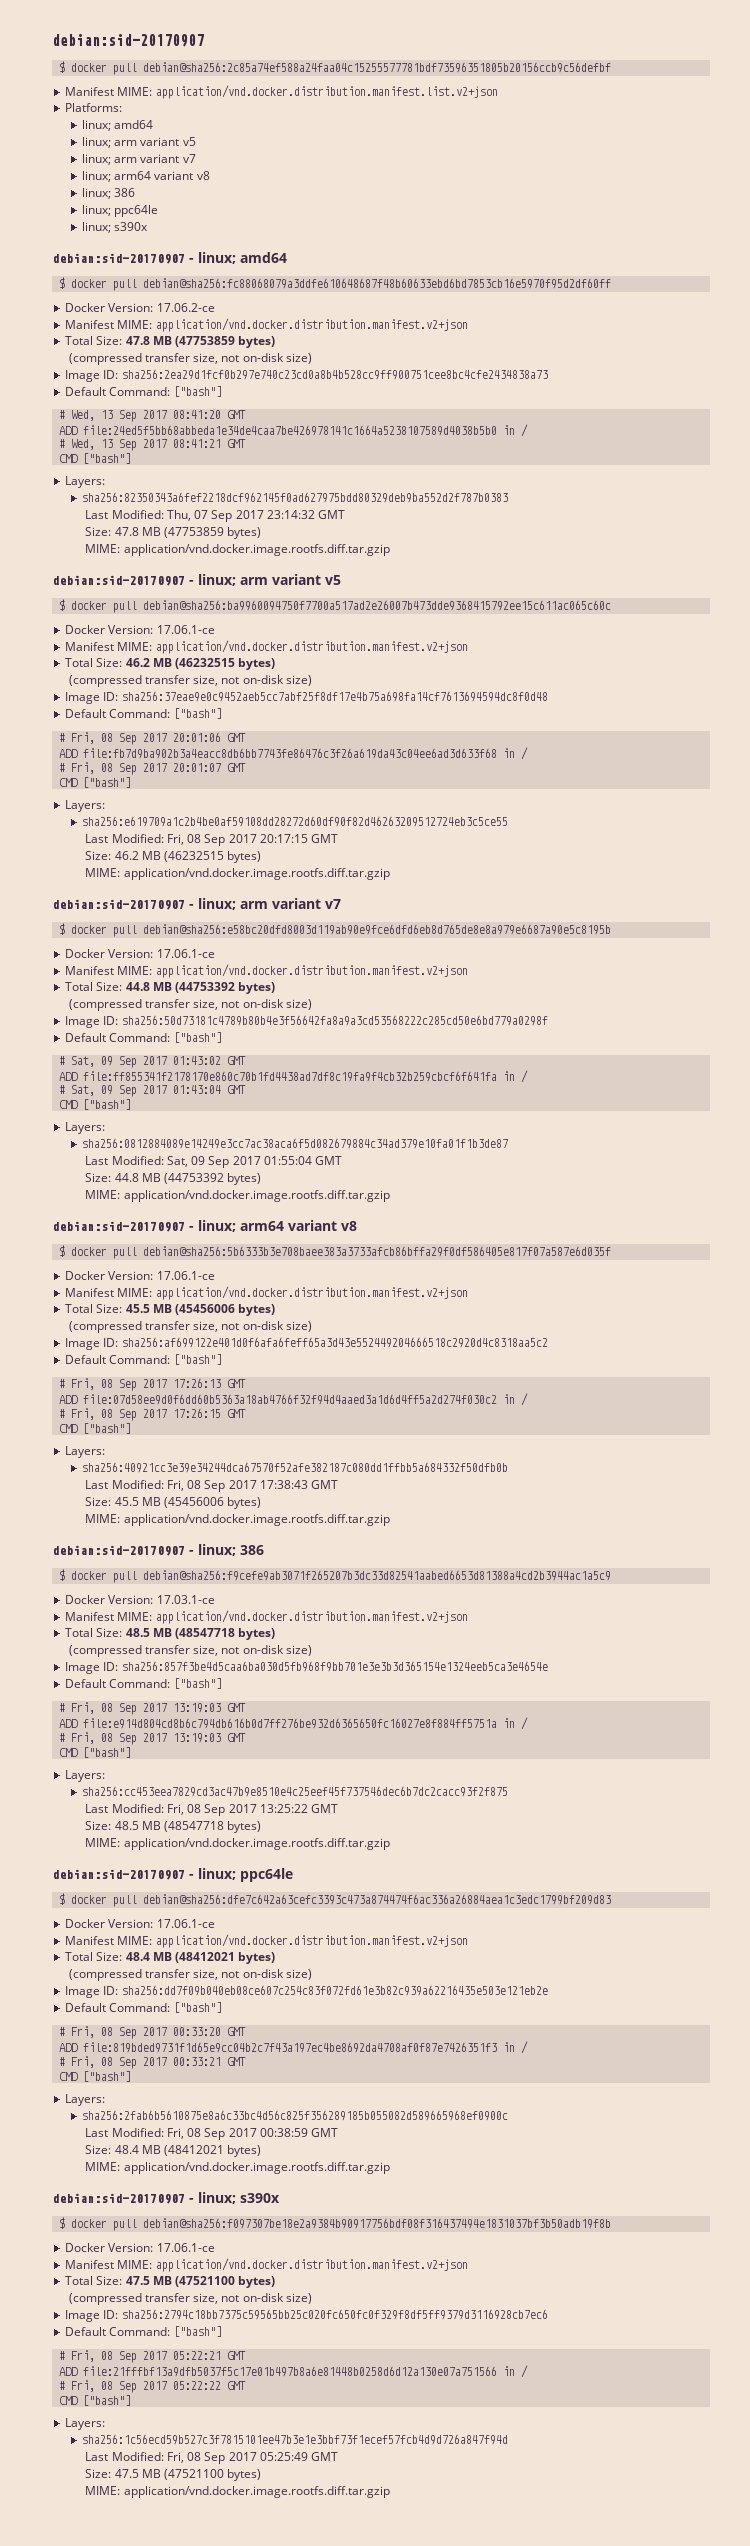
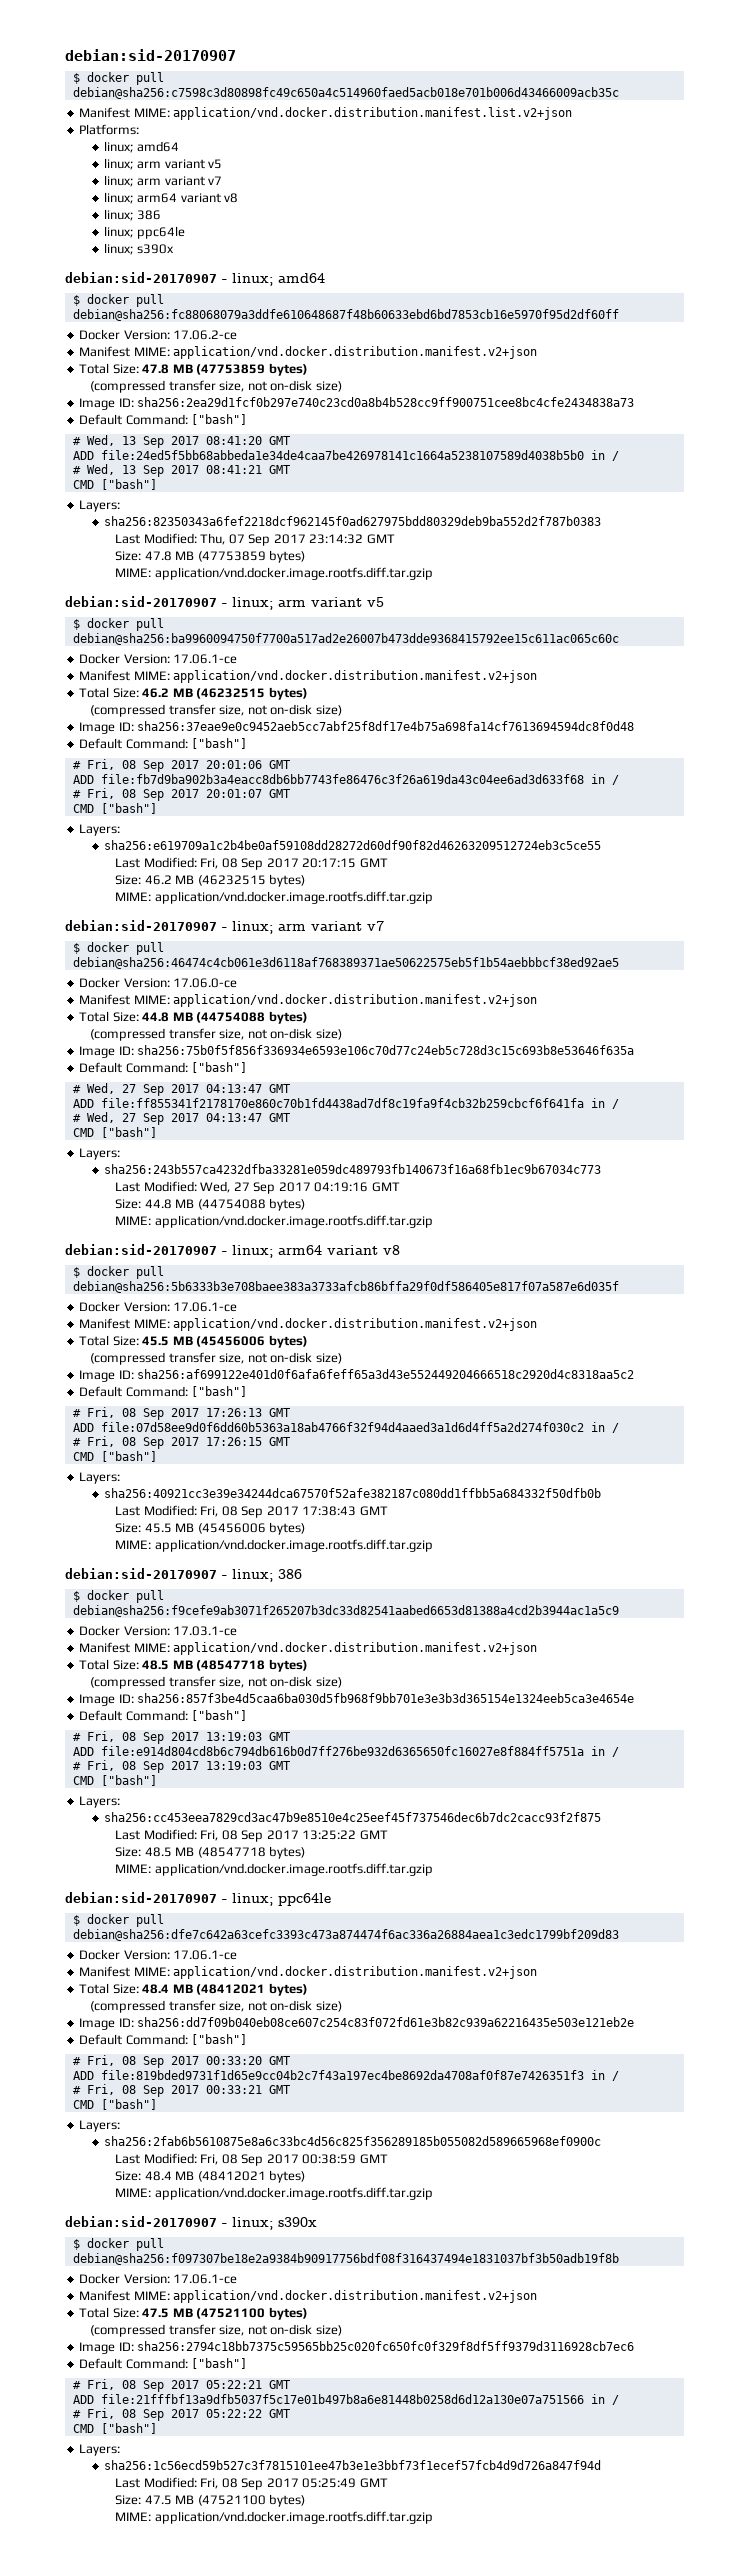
[143,62,612,73] debian@sha256:2c85a74ef588a24faa04c15255577781bdf73596351805b20156ccb9c56defbf -> [72,87,619,99] debian@sha256:c7598c3d80898fc49c650a4c514960faed5acb018e701b006d43466009acb35c
[143,924,612,935] [65,949,215,958] debian@sha256:e58bc20dfd8003d119ab90e9fce6dfd6eb8d765de8e8a979e6687a90e5c8195b // Docker Version: 17.06.1-ce -> [72,957,619,969] [79,977,238,988] debian@sha256:46474c4cb061e3d6118af768389371ae50622575eb5f1b54aebbbcf38ed92ae5 // Docker Version: 17.06.0-ce
[175,982,276,994] [68,999,312,1011] [65,1015,548,1028] [65,1032,222,1043] [59,1056,222,1068] (44753392 bytes) // (compressed transfer size, not on-disk size) // Image ID: sha256:50d73181c4789b80b4e3f56642fa8a9a3cd53568222c285cd50e6bd779a0298f // Default Command: ["bash"] // # Sat, 09 Sep 2017 01:43:02 -> [196,1011,308,1024] [90,1028,342,1041] [79,1045,635,1058] [79,1062,248,1073] [72,1083,262,1096] (44754088 bytes) // (compressed transfer size, not on-disk size) // Image ID: sha256:75b0f5f856f336934e6593e106c70d77c24eb5c728d3c15c693b8e53646f635a // Default Command: ["bash"] // # Wed, 27 Sep 2017 04:13:47
[71,1085,247,1097] [59,1099,132,1110] [65,1122,106,1134] [81,1138,508,1149] [85,1156,312,1168] Sat, 09 Sep 2017 01:43:04 GMT // CMD ["bash"] // Layers: // sha256:0812884089e14249e3cc7ac38aca6f5d082679884c34ad379e10fa01f1b3de87 // Last Modified: Sat, 09 Sep 2017 01:55:04 -> [86,1112,290,1125] [72,1127,157,1138] [79,1148,121,1160] [104,1164,602,1174] [115,1181,369,1194] Wed, 27 Sep 2017 04:13:47 GMT // CMD ["bash"] // Layers: // sha256:243b557ca4232dfba33281e059dc489793fb140673f16a68fb1ec9b67034c773 // Last Modified: Wed, 27 Sep 2017 04:19:16
[164,1173,225,1184] (44753392 -> [197,1199,266,1210] (44754088

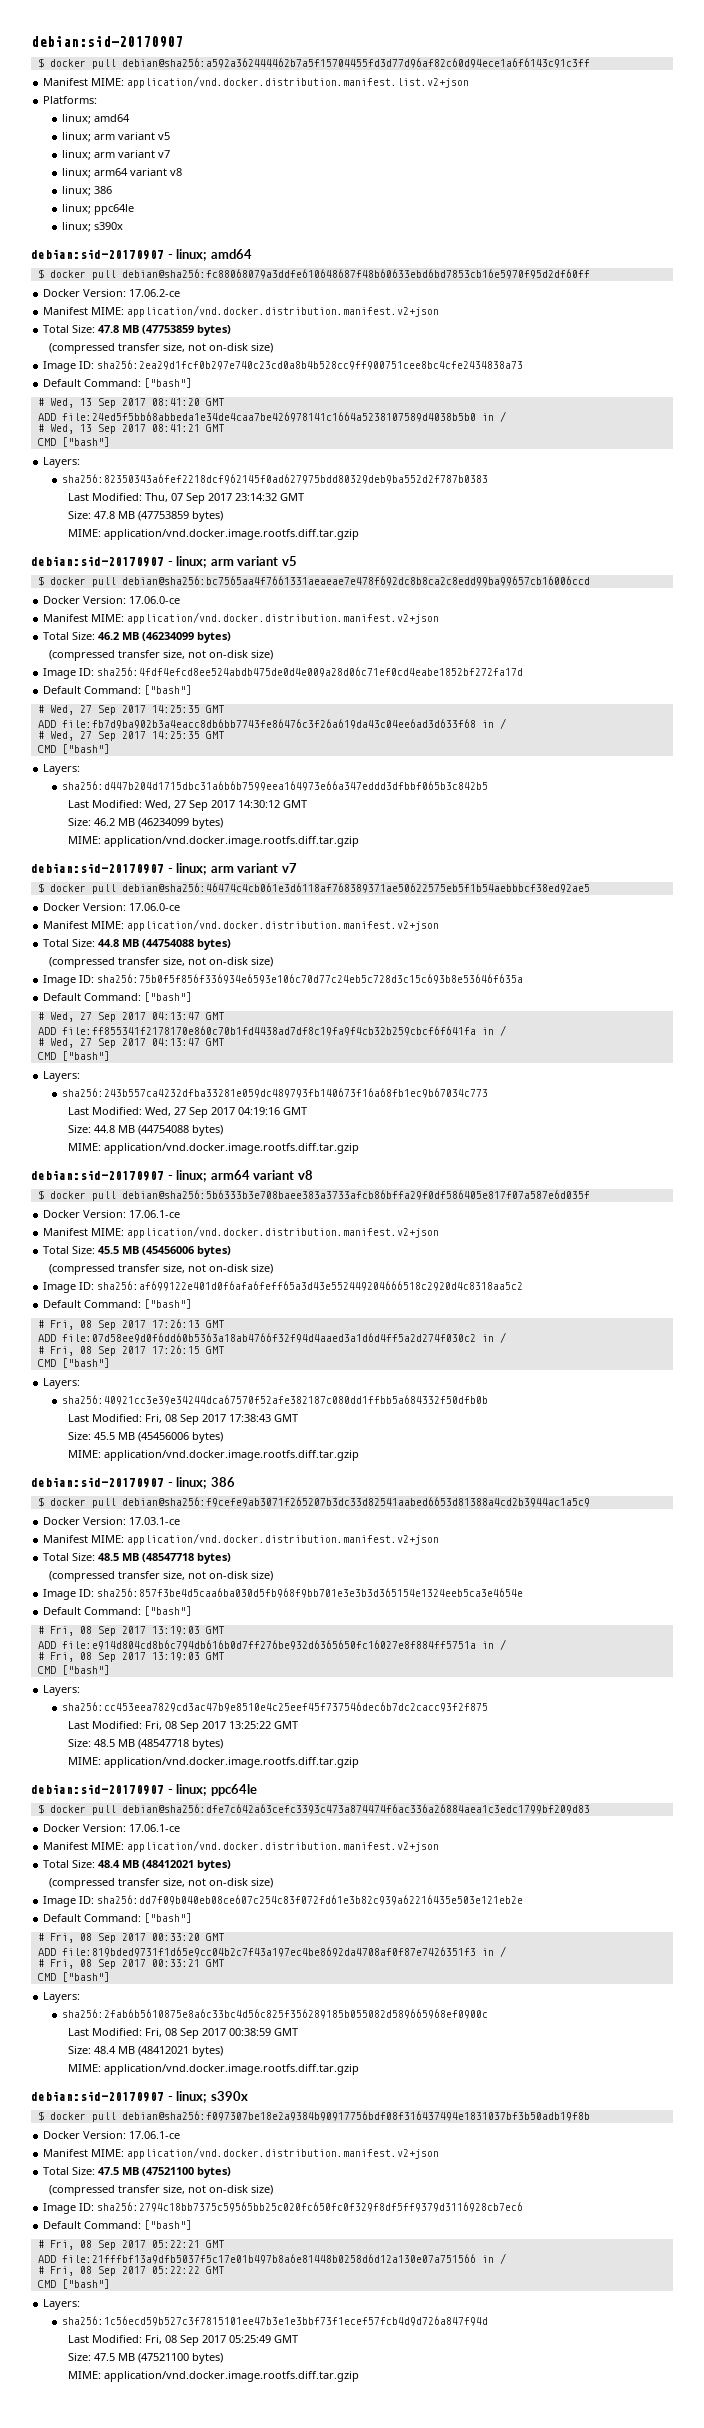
[72,87,619,99] debian@sha256:c7598c3d80898fc49c650a4c514960faed5acb018e701b006d43466009acb35c -> [121,58,590,68] debian@sha256:a592a362444462b7a5f15704455fd3d77d96af82c60d94ece1a6f6143c91c3ff
[72,633,619,645] [79,653,238,664] debian@sha256:ba9960094750f7700a517ad2e26007b473dde9368415792ee15c611ac065c60c // Docker Version: 17.06.1-ce -> [121,576,590,586] [43,596,181,604] debian@sha256:bc7565aa4f7661331aeaeae7e478f692dc8b8ca2c8edd99ba99657cb16006ccd // Docker Version: 17.06.0-ce
[196,687,308,700] [90,704,342,717] [79,721,635,734] [79,738,248,749] [72,759,262,772] (46232515 bytes) // (compressed transfer size, not on-disk size) // Image ID: sha256:37eae9e0c9452aeb5cc7abf25f8df17e4b75a698fa14cf7613694594dc8f0d48 // Default Command: ["bash"] // # Fri, 08 Sep 2017 20:01:06 -> [142,632,232,643] [49,650,274,661] [43,667,524,679] [43,685,193,695] [37,705,200,715] (46234099 bytes) // (compressed transfer size, not on-disk size) // Image ID: sha256:4fdf4efcd8ee524abdb475de0d4e009a28d06c71ef0cd4eabe1852bf272fa17d // Default Command: ["bash"] // # Wed, 27 Sep 2017 14:25:35
[86,788,290,801] [72,803,157,814] [79,824,121,836] [104,840,602,850] [115,857,357,870] Fri, 08 Sep 2017 20:01:07 GMT // CMD ["bash"] // Layers: // sha256:e619709a1c2b4be0af59108dd28272d60df90f82d46263209512724eb3c5ce55 // Last Modified: Fri, 08 Sep 2017 20:17:15 -> [49,731,224,741] [37,744,110,754] [43,764,81,775] [61,781,488,791] [67,800,280,811] Wed, 27 Sep 2017 14:25:35 GMT // CMD ["bash"] // Layers: // sha256:d447b204d1715dbc31a6b6b7599eea164973e66a347eddd3dfbbf065b3c842b5 // Last Modified: Wed, 27 Sep 2017 14:30:12
[197,875,266,886] (46232515 -> [137,818,189,828] (46234099

